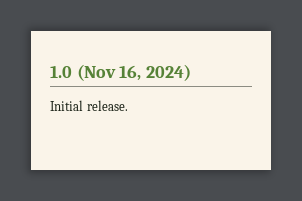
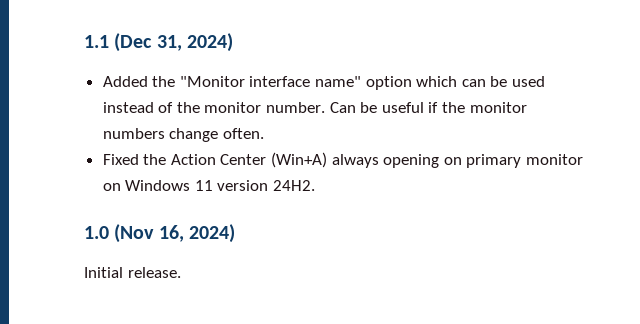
(50, 71) none -> [84,33,234,52] [102,76,546,90] [102,102,527,113] [102,128,264,142] [102,152,584,168] [102,180,316,191] 1.1 (Dec 31, 2024) // Added the "Monitor interface name" option which can be used instead of the monitor number. Can be useful if the monitor numbers change often. // Fixed the Action Center (Win+A) always opening on primary monitor on Windows 11 version 24H2. //

